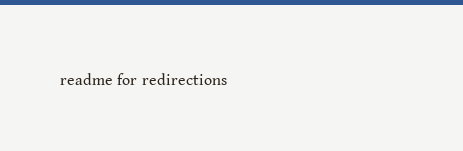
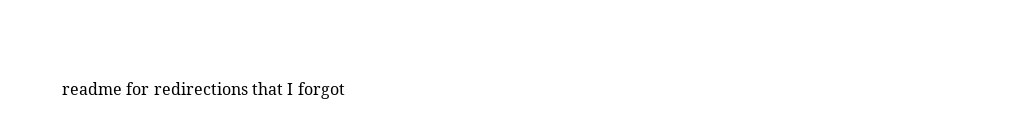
(227, 79) none -> [251,82,345,99] that I forgot

